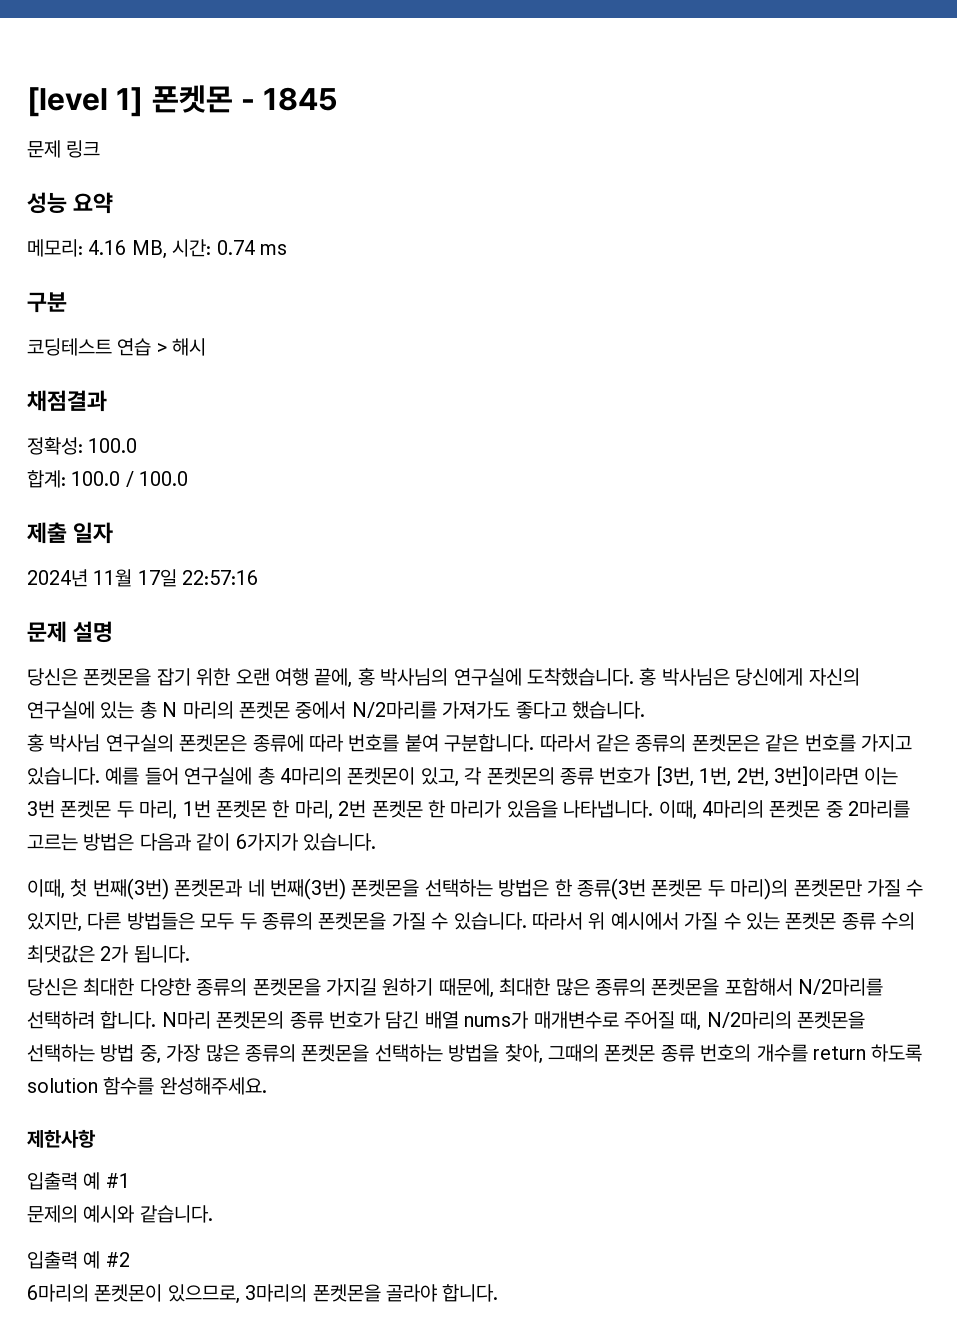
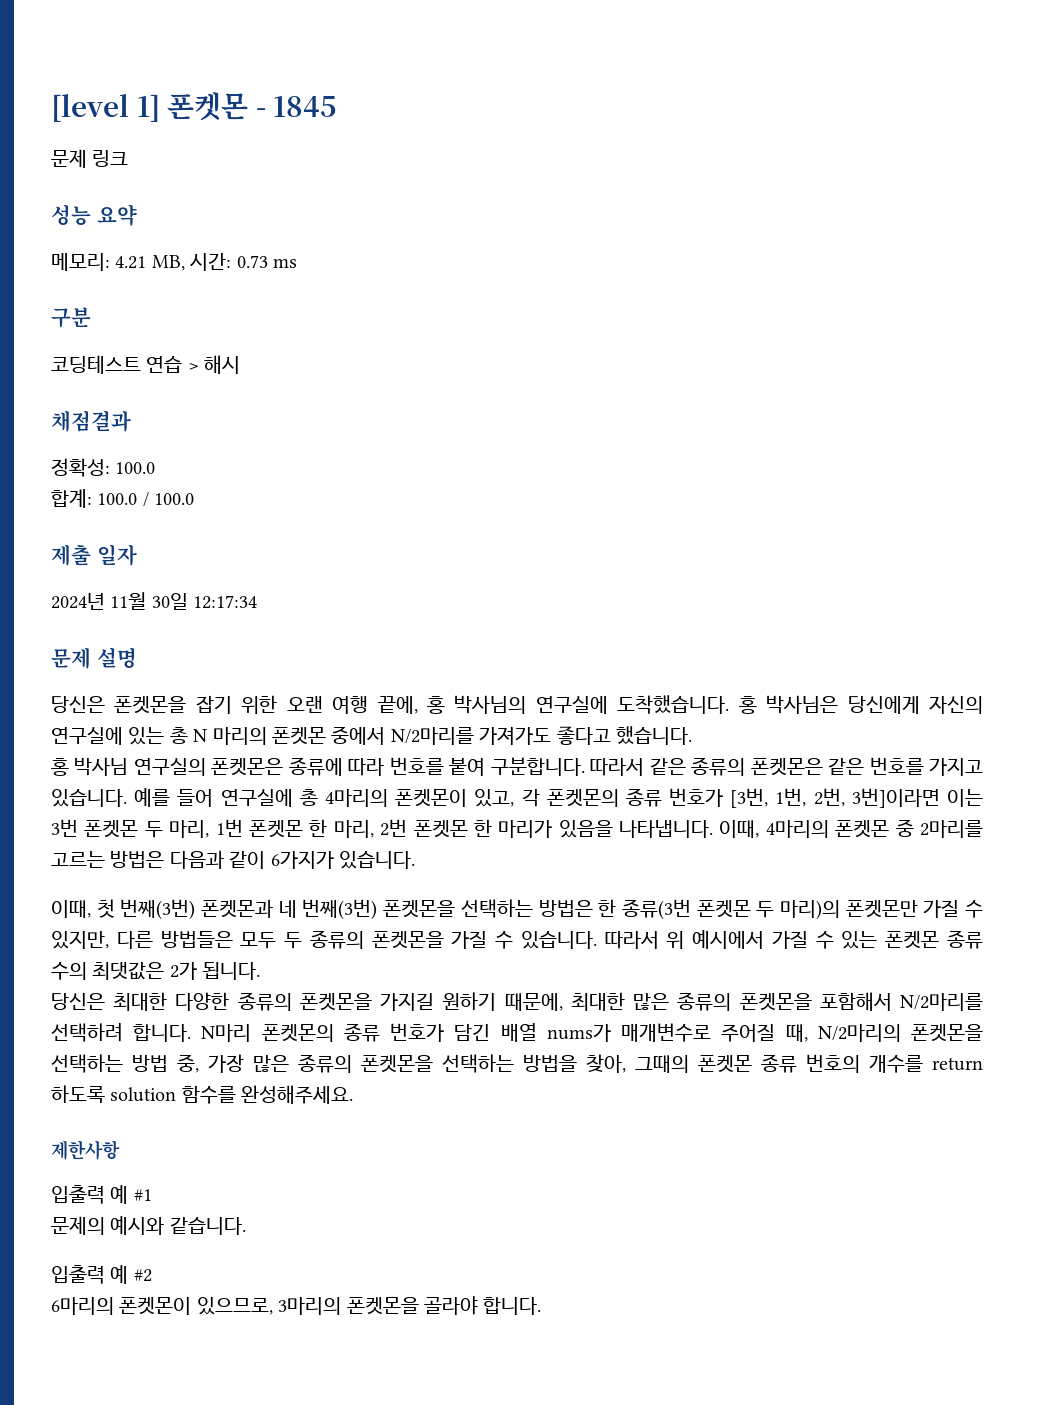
[88,240,127,255] 4.16 -> [115,256,147,269] 4.21
[216,240,255,255] 0.74 -> [236,255,268,268] 0.73
[137,569,259,587] 17일 22:57:16 -> [151,593,258,610] 30일 12:17:34

